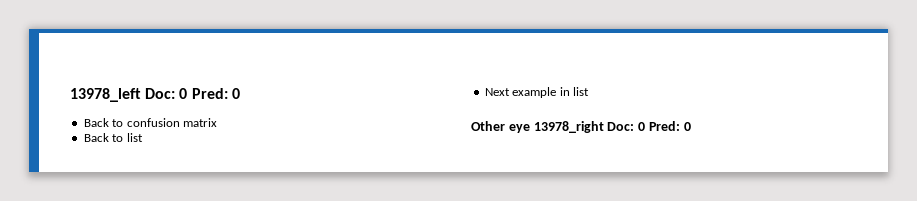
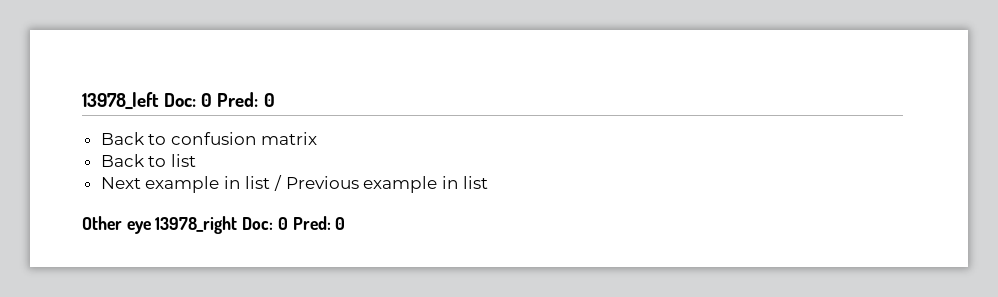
(589, 91) none -> [274,175,489,193] / Previous example in list

